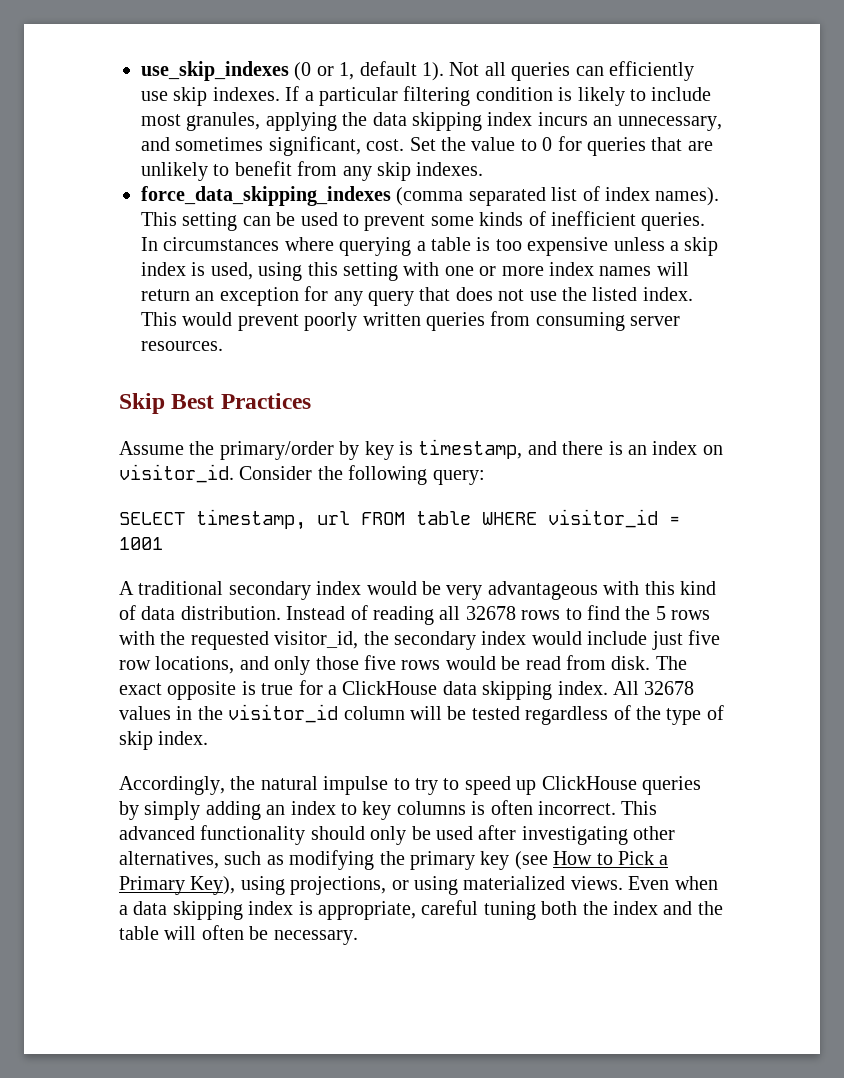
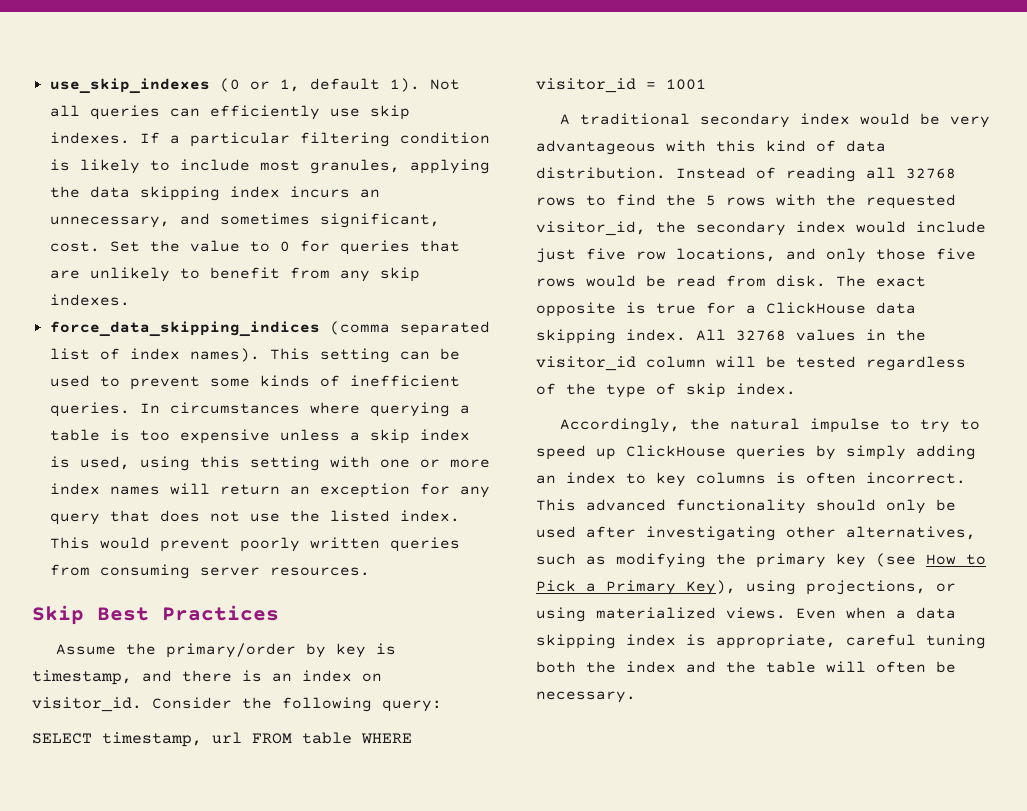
[141,186,391,206] force_data_skipping_indexes -> [49,321,320,337] force_data_skipping_indices
[465,606,516,620] 32678 -> [906,168,956,179] 32768
[644,681,695,695] 32678 -> [736,330,786,341] 32768

